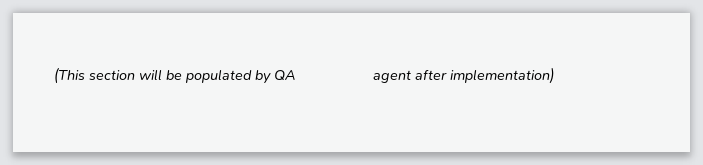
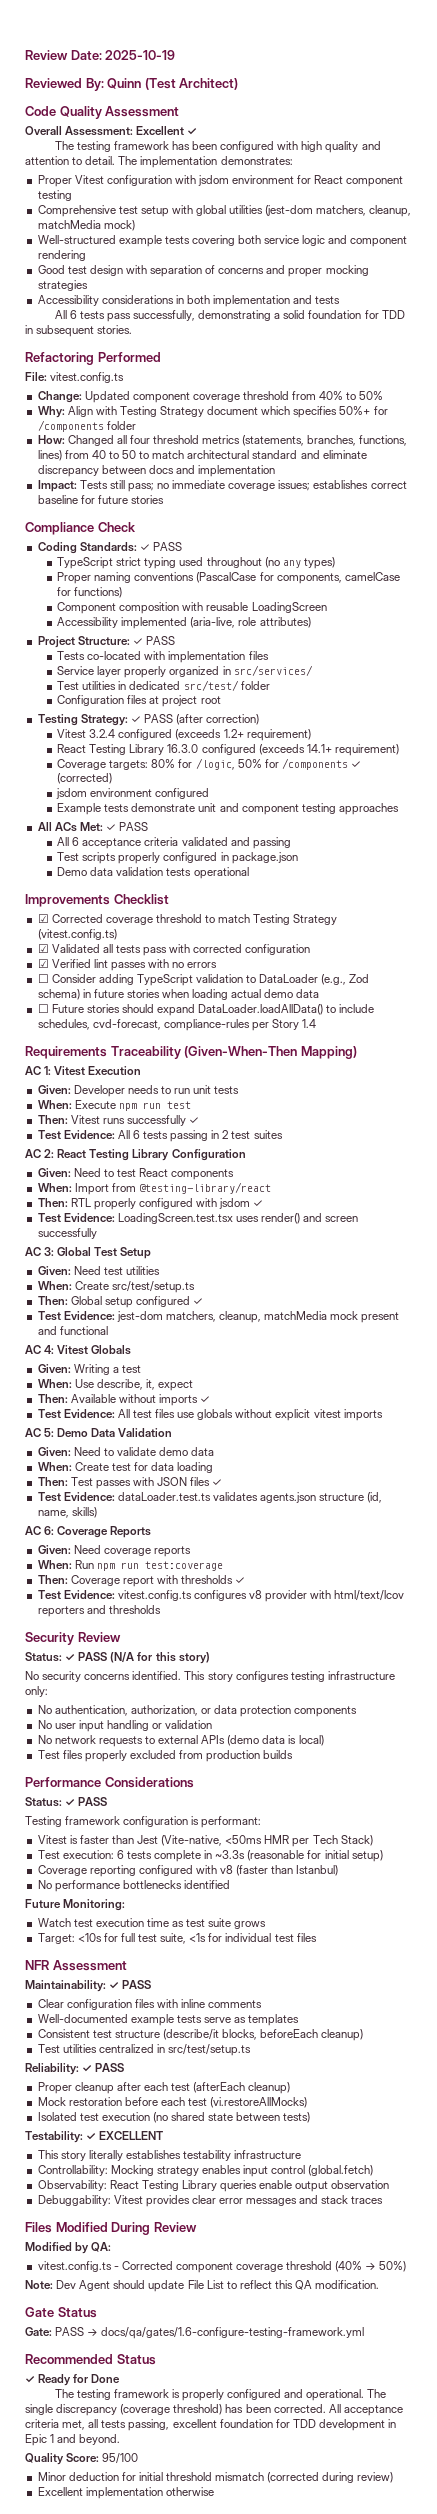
[54,67,555,84] (This section will be populated by QA agent after implementation) -> [25,50,176,60] [25,78,239,91] [25,106,180,119] [25,126,198,136] [54,141,381,153] [25,156,293,168] [37,175,404,187] [37,190,72,201] [37,205,412,217] [37,220,135,231] [37,235,408,247] [37,250,86,261] [37,265,369,277] [37,280,88,291] [37,295,341,307] [54,310,405,322] [25,325,133,337] [25,352,161,365] [25,372,125,383] [37,391,384,403] [37,406,388,418] [37,420,136,432] [37,435,408,446] [37,450,367,461] [37,465,276,477] [37,480,407,492] [37,495,164,504] [25,522,136,535] [37,542,182,554] [57,557,335,569] [57,572,400,584] [57,587,123,598] [57,602,327,614] [57,617,311,629] [37,636,175,648] [57,651,269,663] [57,665,313,678] [57,680,270,691] [57,695,221,707] [37,714,260,726] [57,729,311,741] [57,744,399,756] [57,758,361,770] [57,773,113,784] [56,788,210,799] [57,803,399,815] [37,822,149,832] [57,837,291,849] [57,852,298,864] [57,867,249,879] [25,894,169,907] [37,914,338,925] [37,929,117,940] [37,944,311,956] [37,959,218,971] [37,974,370,986] [37,989,320,1000] [37,1004,375,1016] [37,1019,317,1031] [25,1046,357,1059] [25,1066,142,1076] [37,1085,240,1097] [37,1100,191,1111] [37,1115,200,1126] [37,1130,283,1142] [25,1149,246,1161] [37,1168,235,1180] [37,1182,271,1195] [37,1198,264,1210] [37,1213,359,1224] [37,1228,97,1239] [25,1247,152,1259] [37,1266,160,1275] [37,1281,195,1293] [37,1296,204,1308] [37,1311,400,1323] [37,1326,108,1335] [25,1345,132,1355] [37,1364,141,1375] [37,1379,194,1391] [37,1394,211,1406] [37,1409,383,1421] [25,1428,173,1437] [37,1447,215,1456] [37,1462,214,1473] [37,1477,223,1489] [37,1492,383,1503] [37,1507,97,1518] [25,1526,152,1538] [37,1545,191,1557] [37,1560,223,1571] [37,1575,246,1587] [37,1590,405,1602] [37,1605,161,1617] [25,1632,121,1645] [25,1652,210,1664] [25,1671,395,1682] [25,1686,48,1697] [37,1705,358,1717] [37,1720,213,1732] [37,1735,324,1747] [37,1750,294,1762] [25,1777,194,1788] [25,1797,108,1807] [25,1816,262,1828] [37,1835,373,1847] [37,1850,383,1862] [37,1865,339,1877] [37,1880,230,1892] [25,1899,126,1911] [37,1918,267,1929] [37,1933,317,1944] [25,1960,127,1971] [25,1980,152,1992] [37,1999,263,2010] [37,2014,300,2026] [37,2029,364,2041] [37,2044,252,2056] [25,2063,125,2075] [37,2082,291,2094] [37,2097,308,2108] [37,2112,311,2123] [25,2131,164,2143] [37,2150,302,2161] [37,2165,374,2177] [37,2180,390,2192] [37,2195,384,2207] [25,2222,197,2235] [25,2242,112,2254] [37,2261,407,2273] [25,2280,380,2292] [25,2307,97,2318] [25,2327,365,2339] [25,2354,156,2365] [25,2374,121,2386] [54,2389,387,2401] [25,2404,403,2416] [25,2419,397,2431] [25,2434,121,2446] [25,2453,139,2465] [37,2472,394,2483] [37,2487,214,2499] Review Date: 2025-10-19 // Reviewed By: Quinn (Test Architect) // Code Quality Assessment // Overall Assessment: Excellent ✓ // The testing framework has been configured with high quality and attention to detail. The implementation demonstrates: // Proper Vitest configuration with jsdom environment for React component testing // Comprehensive test setup with global utilities (jest-dom matchers, cleanup, matchMedia mock) // Well-structured example tests covering both service logic and component rendering // Good test design with separation of concerns and proper mocking strategies // Accessibility considerations in both implementation and tests // All 6 tests pass successfully, demonstrating a solid foundation for TDD in subsequent stories. // Refactoring Performed // File: vitest.config.ts // Change: Updated component coverage threshold from 40% to 50% // Why: Align with Testing Strategy document which specifies 50%+ for /components folder // How: Changed all four threshold metrics (statements, branches, functions, lines) from 40 to 50 to match architectural standard and eliminate discrepancy between docs and implementation // Impact: Tests still pass; no immediate coverage issues; establishes correct baseline for future stories // Compliance Check // Coding Standards: ✓ PASS // TypeScript strict typing used throughout (no any types) // Proper naming conventions (PascalCase for components, camelCase for functions) // Component composition with reusable LoadingScreen // Accessibility implemented (aria-live, role attributes) // Project Structure: ✓ PASS // Tests co-located with implementation files // Service layer properly organized in src/services/ // Test utilities in dedicated src/test/ folder // Configuration files at project root // Testing Strategy: ✓ PASS (after correction) // Vitest 3.2.4 configured (exceeds 1.2+ requirement) // React Testing Library 16.3.0 configured (exceeds 14.1+ requirement) // Coverage targets: 80% for /logic, 50% for /components ✓ (corrected) // jsdom environment configured // Example tests demonstrate unit and component testing approaches // All ACs Met: ✓ PASS // All 6 acceptance criteria validated and passing // Test scripts properly configured in package.json // Demo data validation tests operational // Improvements Checklist // ☑ Corrected coverage threshold to match Testing Strategy (vitest.config.ts) // ☑ Validated all tests pass with corrected configuration // ☑ Verified lint passes with no errors // ☐ Consider adding TypeScript validation to DataLoader (e.g., Zod schema) in future stories when loading actual demo data // ☐ Future stories should expand DataLoader.loadAllData() to include schedules, cvd-forecast, compliance-rules per Story 1.4 // Requirements Traceability (Given-When-Then Mapping) // AC 1: Vitest Execution // Given: Developer needs to run unit tests // When: Execute npm run test // Then: Vitest runs successfully ✓ // Test Evidence: All 6 tests passing in 2 test suites // AC 2: React Testing Library Configuration // Given: Need to test React components // When: Import from @testing-library/react // Then: RTL properly configured with jsdom ✓ // Test Evidence: LoadingScreen.test.tsx uses render() and screen successfully // AC 3: Global Test Setup // Given: Need test utilities // When: Create src/test/setup.ts // Then: Global setup configured ✓ // Test Evidence: jest-dom matchers, cleanup, matchMedia mock present and functional // AC 4: Vitest Globals // Given: Writing a test // When: Use describe, it, expect // Then: Available without imports ✓ // Test Evidence: All test files use globals without explicit vitest imports // AC 5: Demo Data Validation // Given: Need to validate demo data // When: Create test for data loading // Then: Test passes with JSON files ✓ // Test Evidence: dataLoader.test.ts validates agents.json structure (id, name, skills) // AC 6: Coverage Reports // Given: Need coverage reports // When: Run npm run test:coverage // Then: Coverage report with thresholds ✓ // Test Evidence: vitest.config.ts configures v8 provider with html/text/lcov reporters and thresholds // Security Review // Status: ✓ PASS (N/A for this story) // No security concerns identified. This story configures testing infrastructure only: // No authentication, authorization, or data protection components // No user input handling or validation // No network requests to external APIs (demo data is local) // Test files properly excluded from production builds // Performance Considerations // Status: ✓ PASS // Testing framework configuration is performant: // Vitest is faster than Jest (Vite-native, <50ms HMR per Tech Stack) // Test execution: 6 tests complete in ~3.3s (reasonable for initial setup) // Coverage reporting configured with v8 (faster than Istanbul) // No performance bottlenecks identified // Future Monitoring: // Watch test execution time as test suite grows // Target: <10s for full test suite, <1s for individual test files // NFR Assessment // Maintainability: ✓ PASS // Clear configuration files with inline comments // Well-documented example tests serve as templates // Consistent test structure (describe/it blocks, beforeEach cleanup) // Test utilities centralized in src/test/setup.ts // Reliability: ✓ PASS // Proper cleanup after each test (afterEach cleanup) // Mock restoration before each test (vi.restoreAllMocks) // Isolated test execution (no shared state between tests) // Testability: ✓ EXCELLENT // This story literally establishes testability infrastructure // Controllability: Mocking strategy enables input control (global.fetch) // Observability: React Testing Library queries enable output observation // Debuggability: Vitest provides clear error messages and stack traces // Files Modified During Review // Modified by QA: // vitest.config.ts - Corrected component coverage threshold (40% → 50%) // Note: Dev Agent should update File List to reflect this QA modification. // Gate Status // Gate: PASS → docs/qa/gates/1.6-configure-testing-framework.yml // Recommended Status // ✓ Ready for Done // The testing framework is properly configured and operational. The single discrepancy (coverage threshold) has been corrected. All acceptance criteria met, all tests passing, excellent foundation for TDD development in Epic 1 and beyond. // Quality Score: 95/100 // Minor deduction for initial threshold mismatch (corrected during review) // Excellent implementation otherwise

